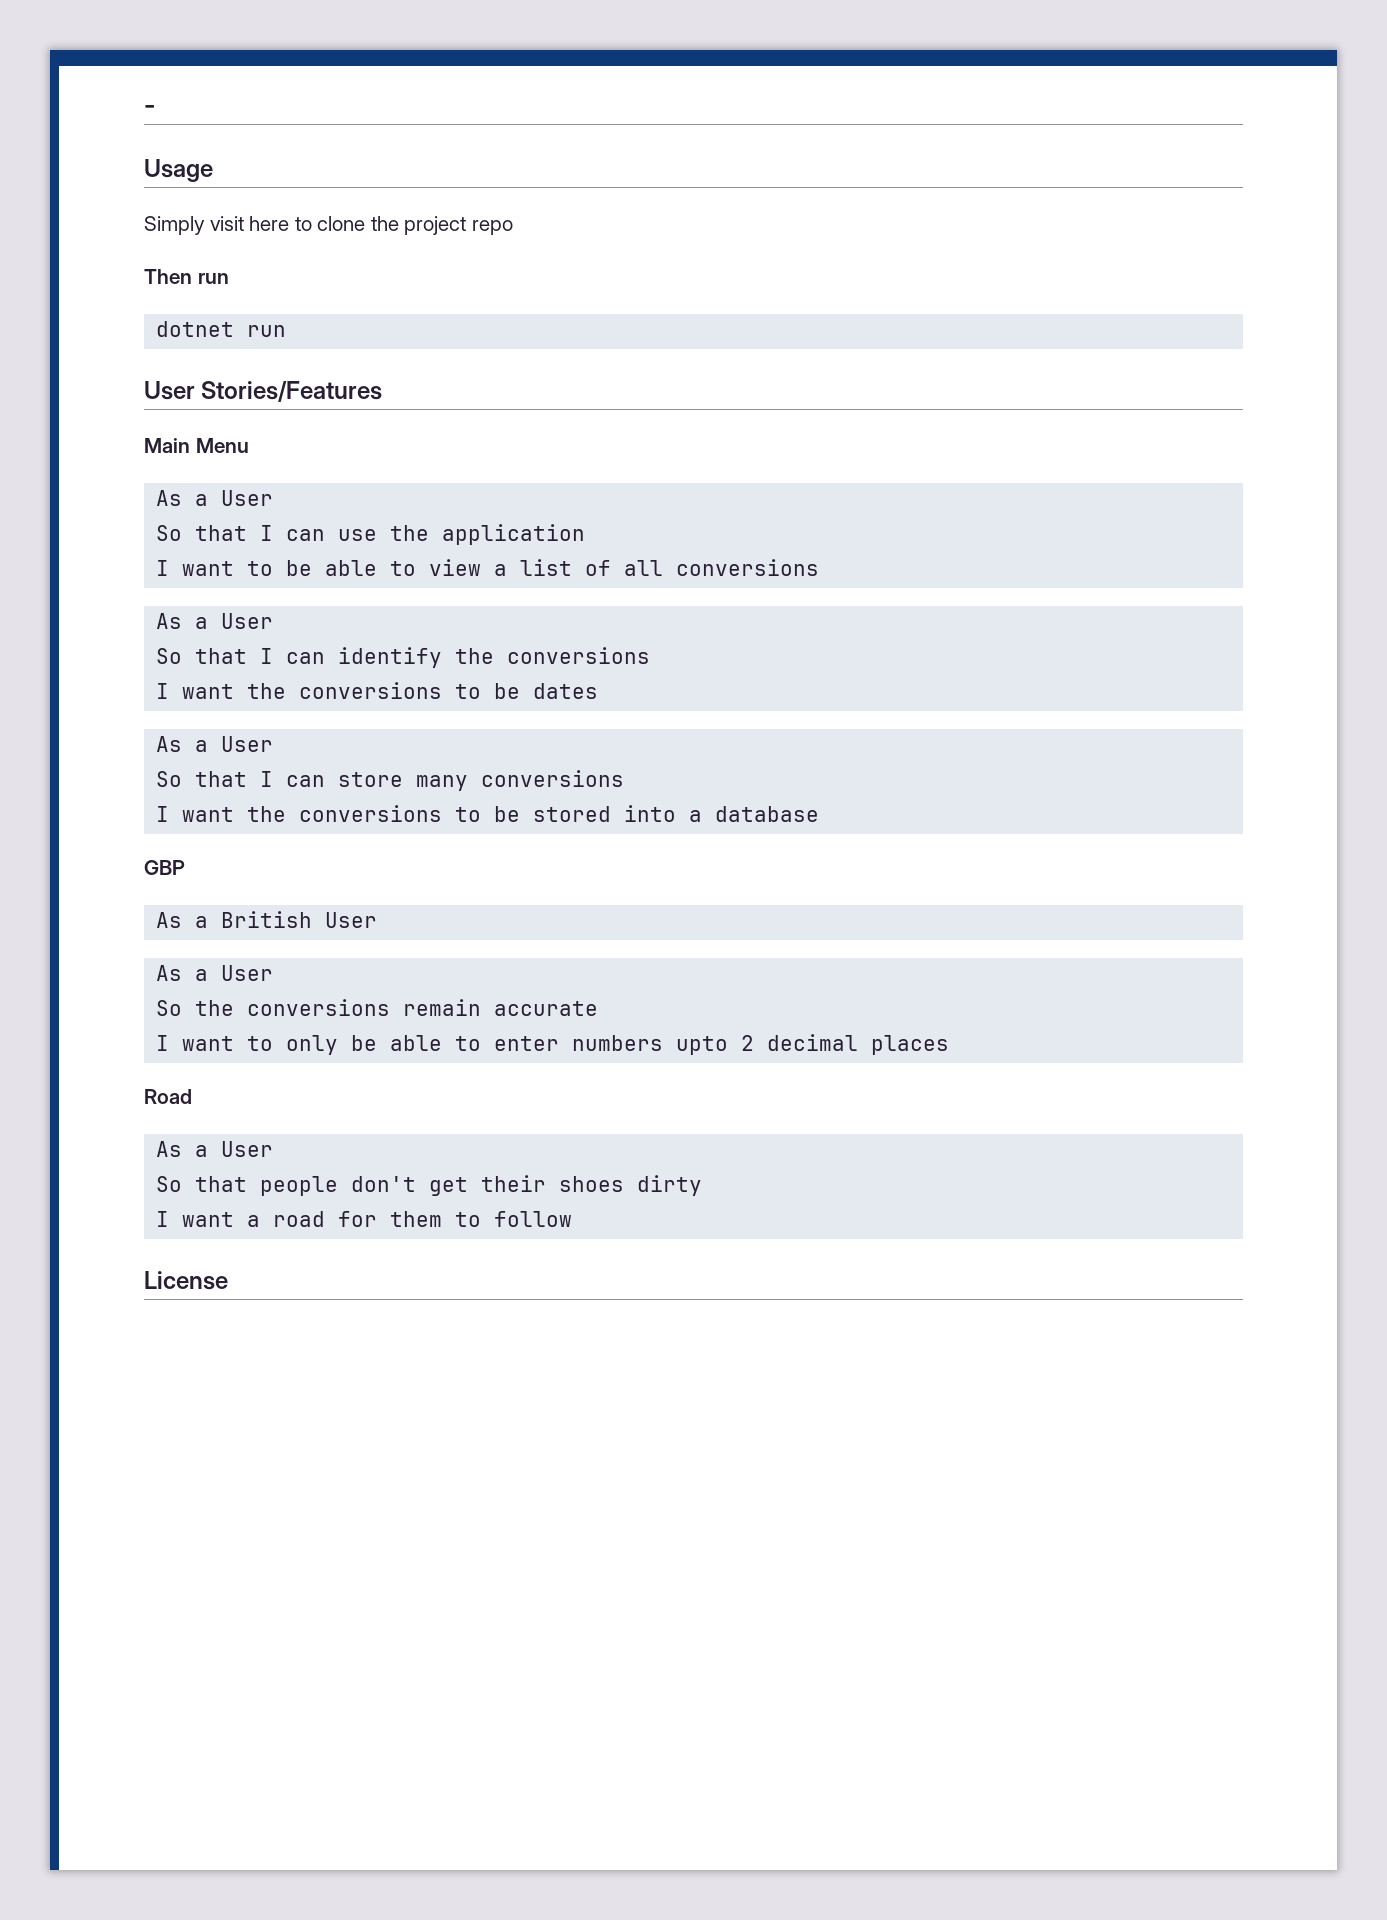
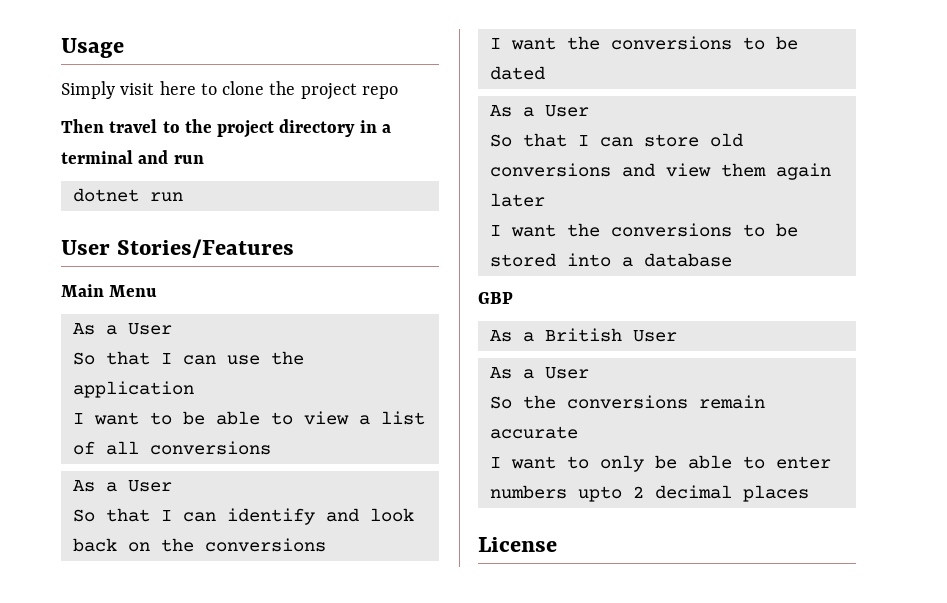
[144,105,155,114] - // -> (61, 48) none
(192, 276) none -> [109,119,391,138] [61,150,169,164] travel to the project directory in a terminal and
(443, 657) none -> [325,508,414,522] [72,538,150,552] and look back on
[533,683,599,699] dates -> [489,66,545,80] dated
[416,770,625,791] many conversions -> [709,133,743,147] [489,163,831,180] [489,193,545,207] old conversions and view them again later
[144,1089,192,1104] [156,1141,274,1157] [156,1175,703,1196] [156,1211,573,1227] // Road // As a User // So that people don't get their shoes dirty // I want a road for them to follow -> (809, 493) none

